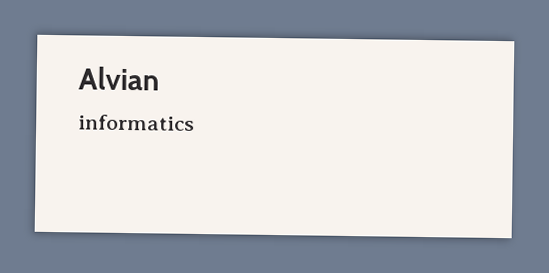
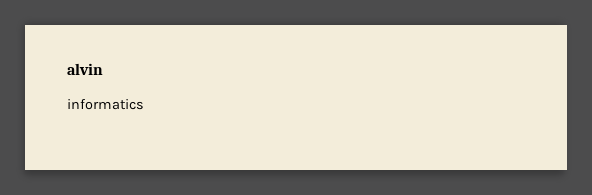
[78,66,160,91] Alvian -> [67,63,103,75] alvin

